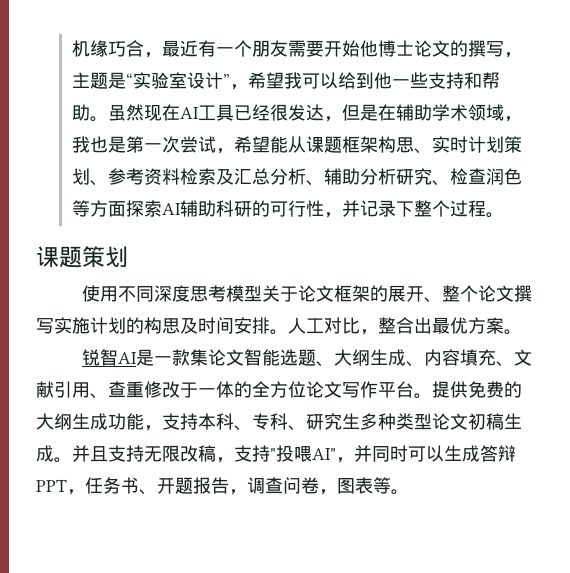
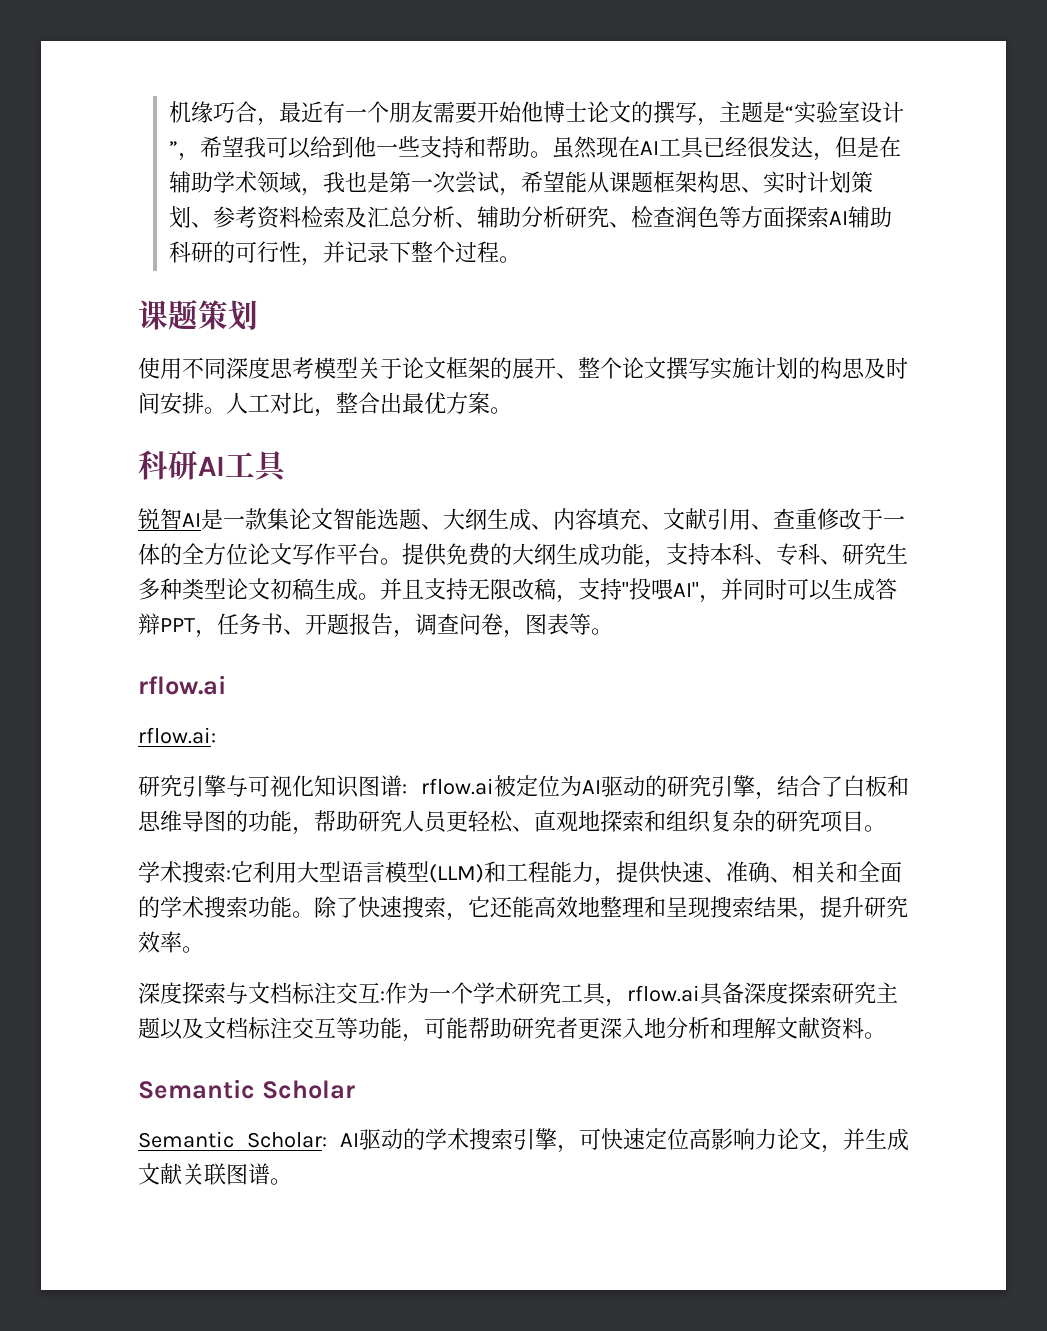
(522, 332) none -> [138,450,288,482] // 科研AI工具
(409, 492) none -> [138,675,226,695] [138,727,216,744] [138,775,909,800] [138,810,886,835] [138,861,902,886] [138,896,908,921] [138,931,204,953] [138,982,898,1007] [138,1017,886,1042] [138,1079,355,1099] [138,1128,909,1153] [138,1163,292,1185] // rflow.ai // rflow.ai: // 研究引擎与可视化知识图谱: rflow.ai被定位为AI驱动的研究引擎，结合了白板和思维导图的功能，帮助研究人员更轻松、直观地探索和组织复杂的研究项目。 // 学术搜索:它利用大型语言模型(LLM)和工程能力，提供快速、准确、相关和全面的学术搜索功能。除了快速搜索，它还能高效地整理和呈现搜索结果，提升研究效率。 // 深度探索与文档标注交互:作为一个学术研究工具，rflow.ai具备深度探索研究主题以及文档标注交互等功能，可能帮助研究者更深入地分析和理解文献资料。 // Semantic Scholar // Semantic Scholar: AI驱动的学术搜索引擎，可快速定位高影响力论文，并生成文献关联图谱。

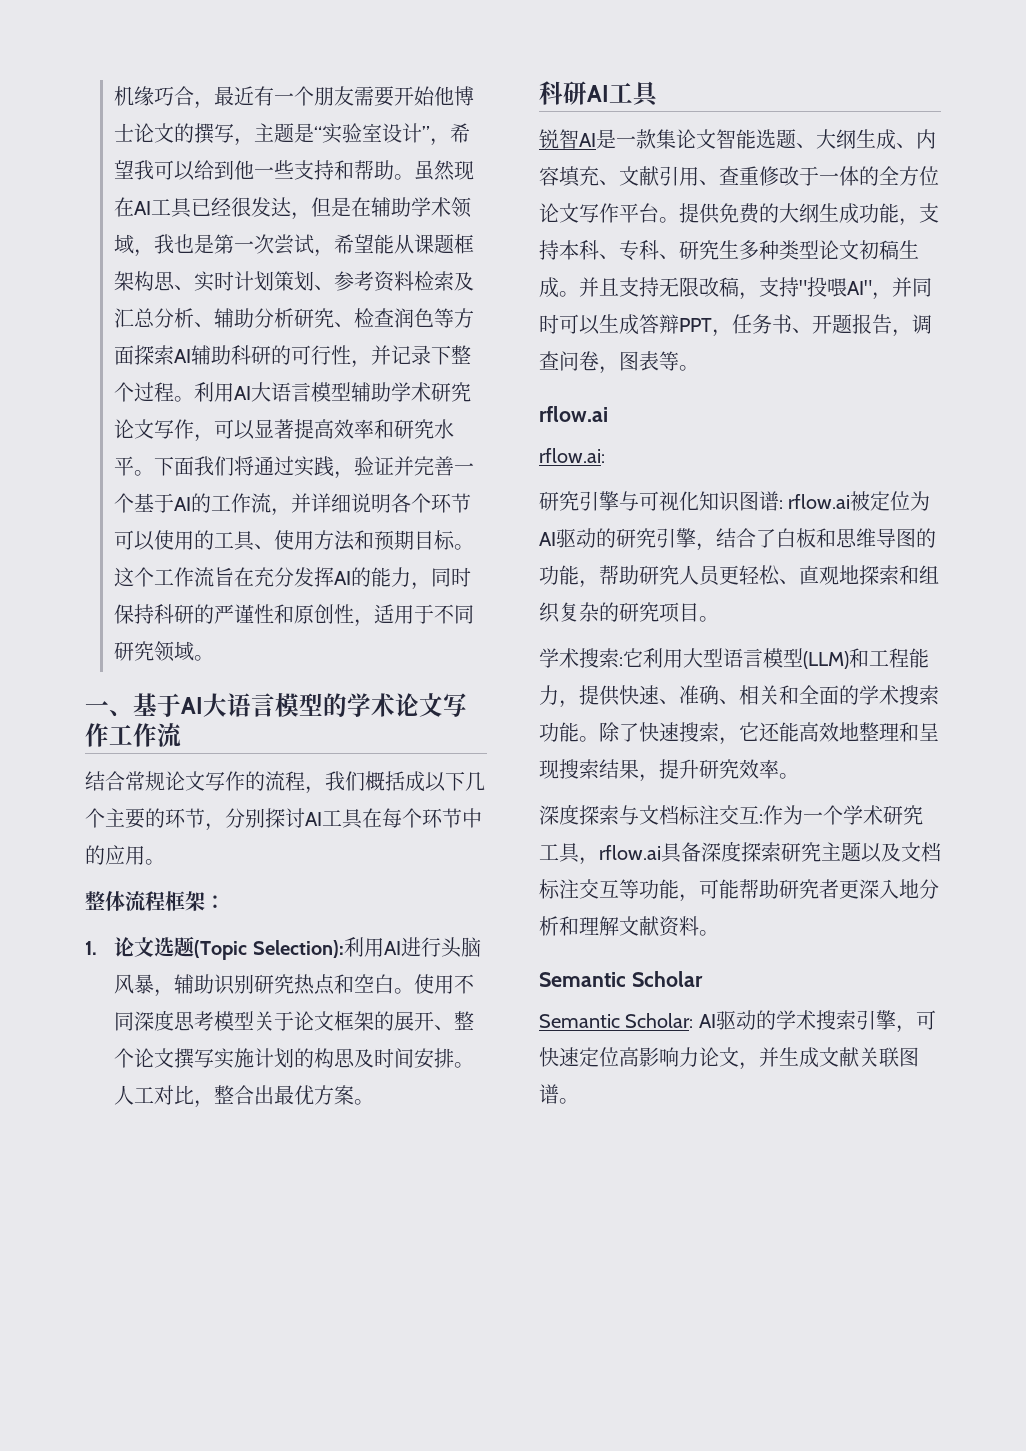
[138,299,258,331] // 课题策划 // -> [194,382,472,402] [114,419,455,442] [114,456,475,479] [114,493,472,516] [114,530,475,551] [114,567,472,590] [114,604,475,627] [114,641,215,662] [85,693,467,717] [85,723,181,747] [85,771,485,794] [85,808,482,831] [85,845,165,865] [85,891,225,911] [85,936,481,960] [114,974,415,997] 利用AI大语言模型辅助学术研究论文写作，可以显著提高效率和研究水平。下面我们将通过实践，验证并完善一个基于AI的工作流，并详细说明各个环节可以使用的工具、使用方法和预期目标。这个工作流旨在充分发挥AI的能力，同时保持科研的严谨性和原创性，适用于不同研究领域。 // 一、基于AI大语言模型的学术论文写作工作流 // 结合常规论文写作的流程，我们概括成以下几个主要的环节，分别探讨AI工具在每个环节中的应用。 // 整体流程框架： // 1.论文选题(Topic Selection):利用AI进行头脑风暴，辅助识别研究热点和空白。

